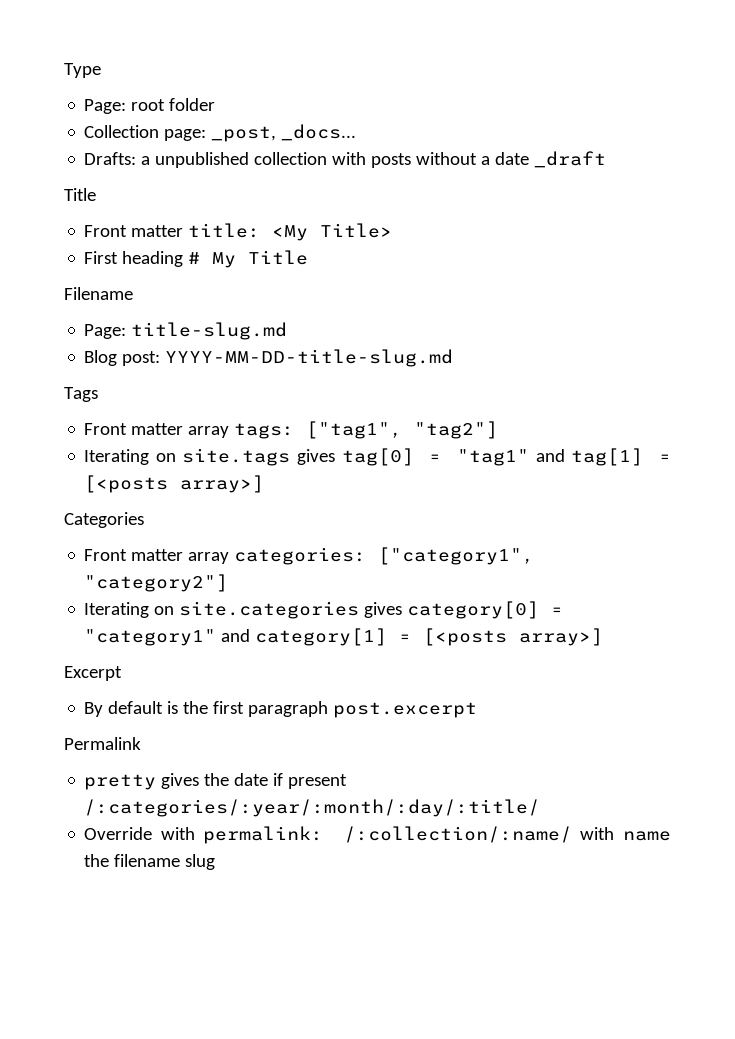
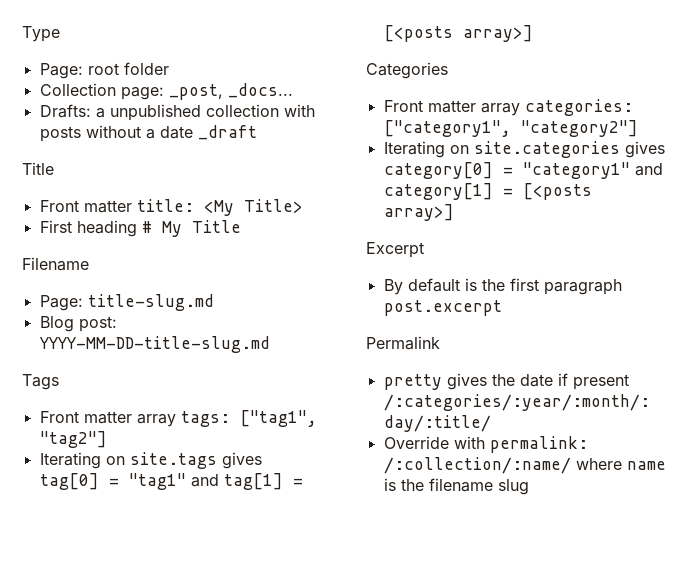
[580,827,671,841] with name -> [575,458,666,470] [383,478,396,491] where name is

